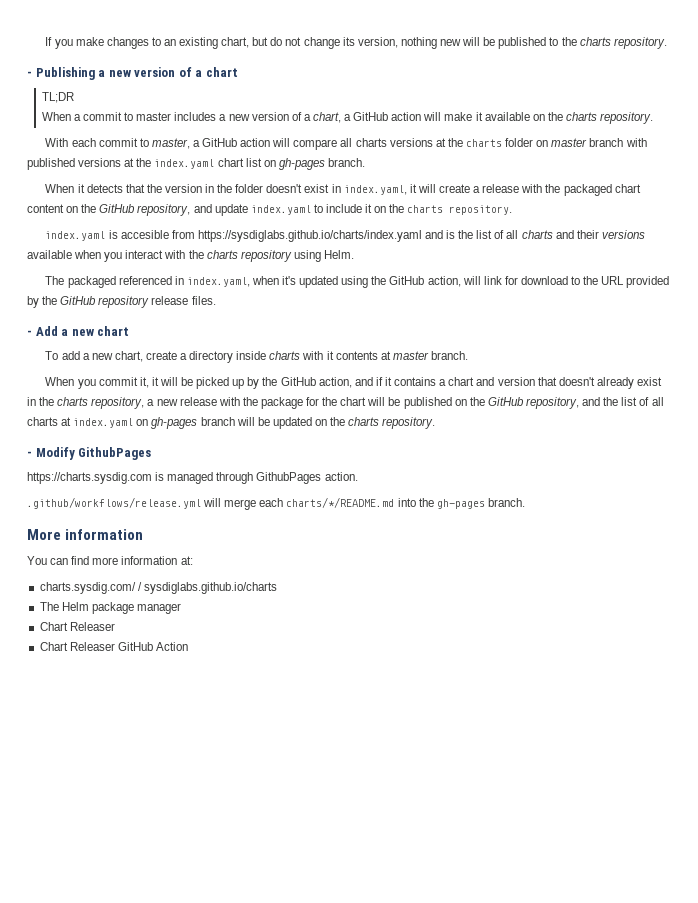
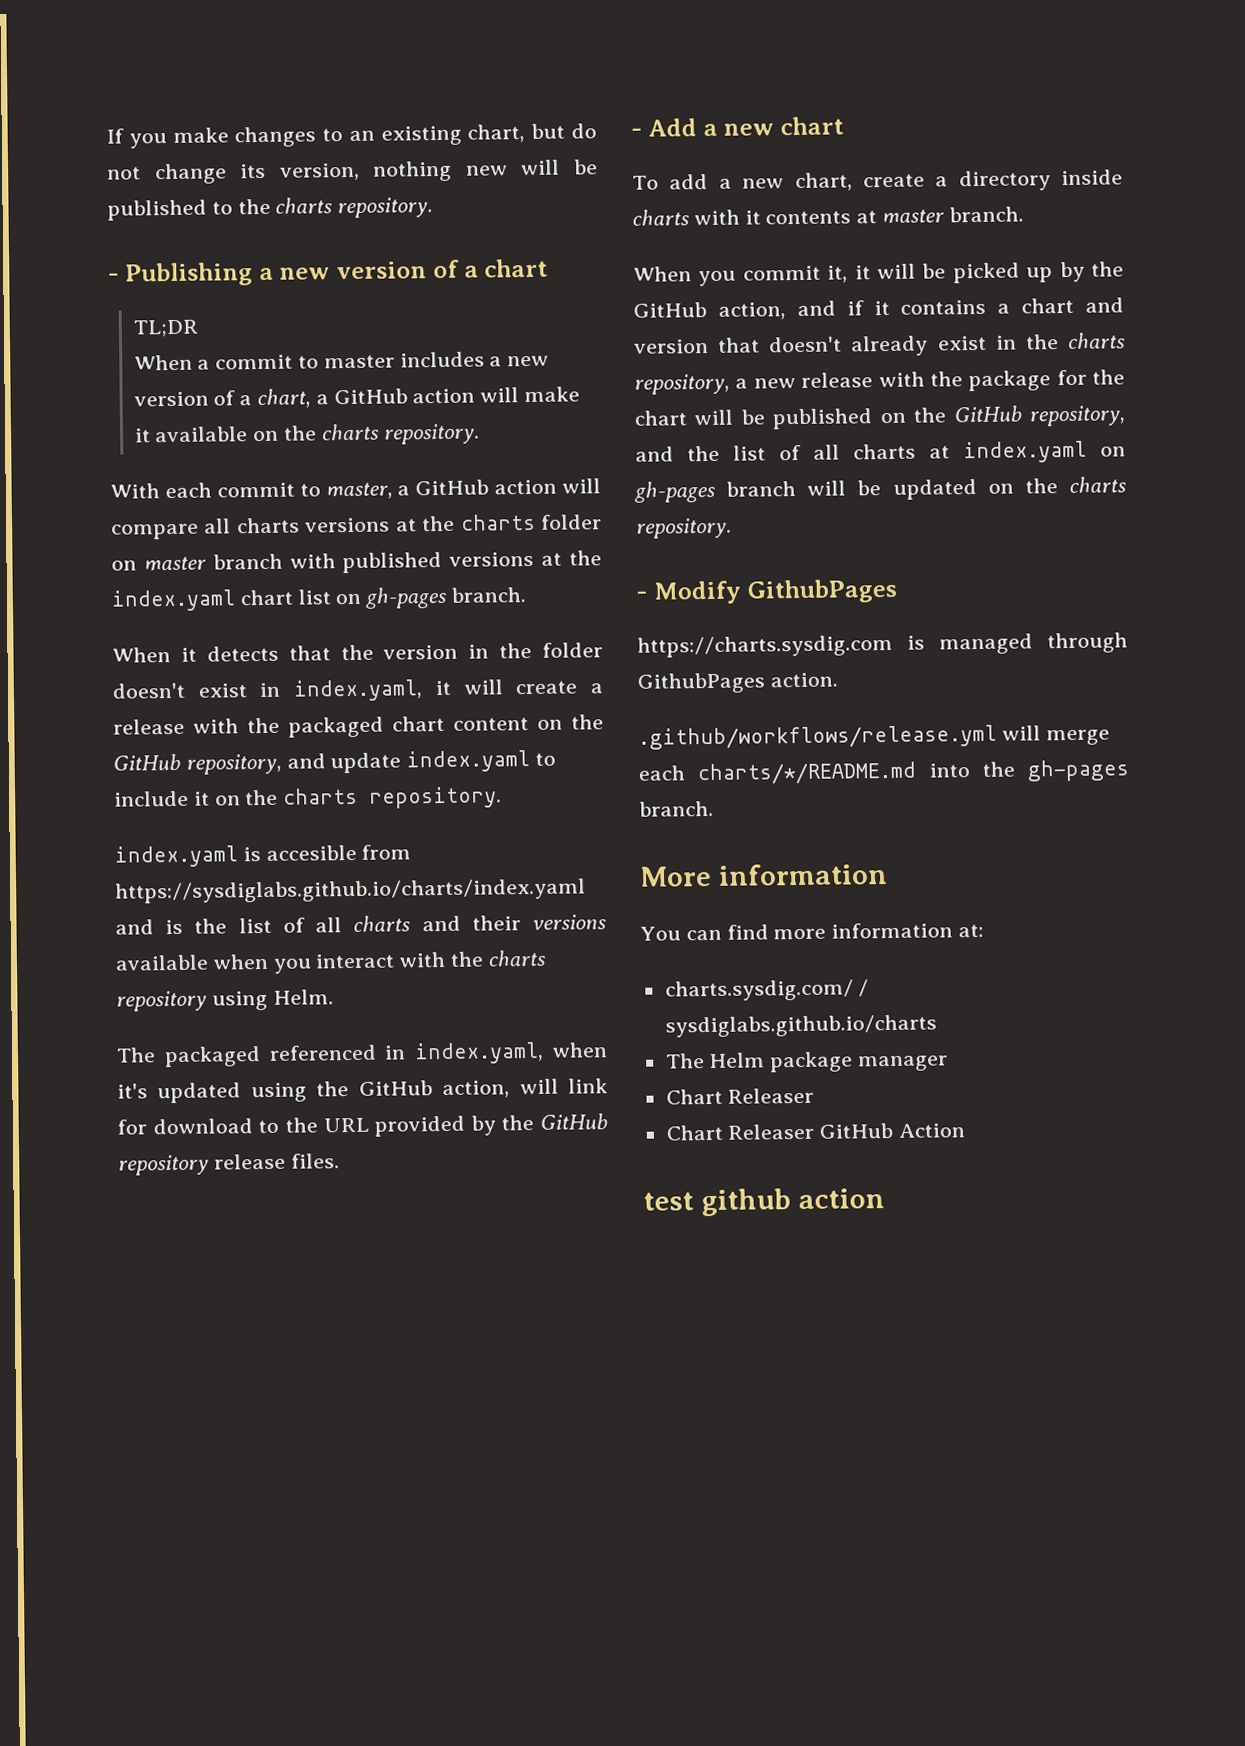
(188, 646) none -> [643,1188,885,1217] // test github action

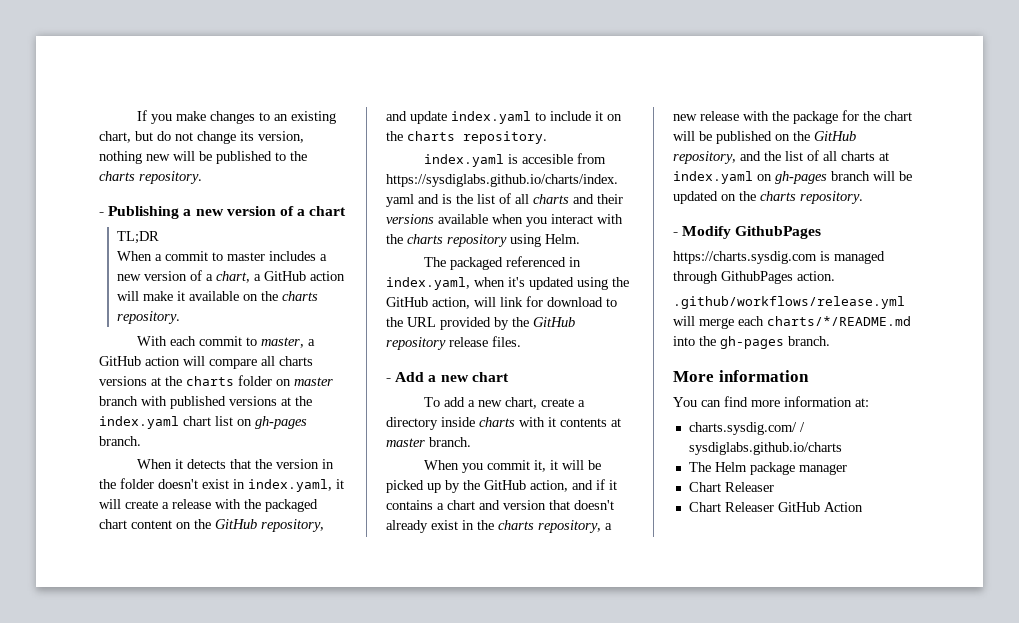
[643,1188,885,1217] // test github action -> (863, 507) none

